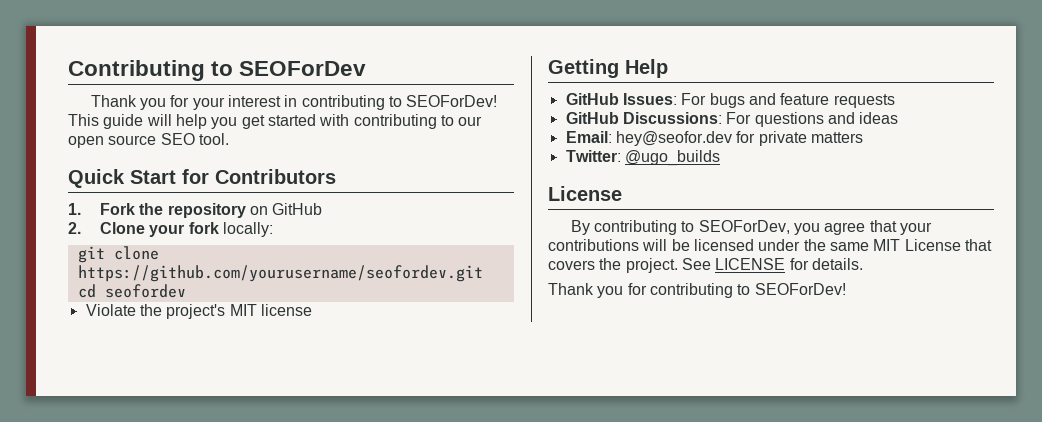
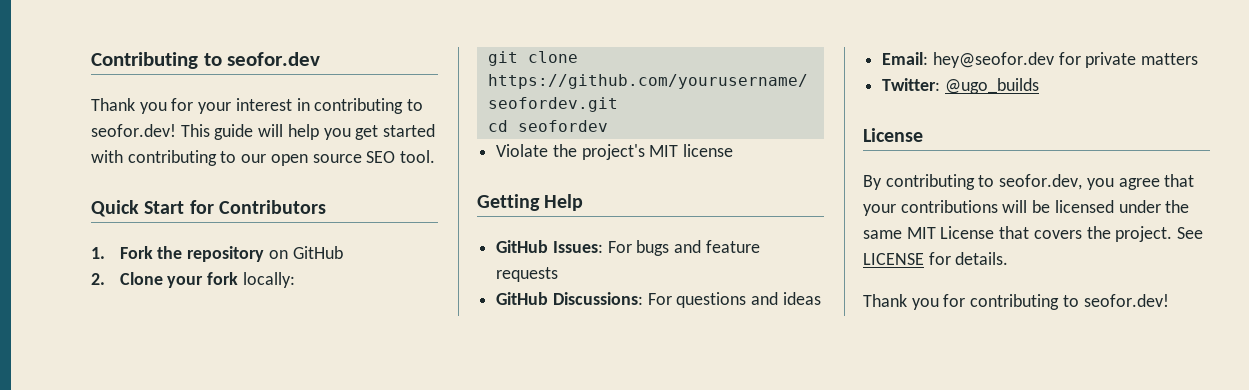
[239,61,367,76] SEOForDev -> [227,52,321,66] seofor.dev
[406,95,498,107] SEOForDev! -> [91,124,176,137] seofor.dev!
[698,220,790,234] SEOForDev, -> [999,174,1083,190] seofor.dev,
[754,283,846,295] SEOForDev! -> [1083,294,1169,307] seofor.dev!

